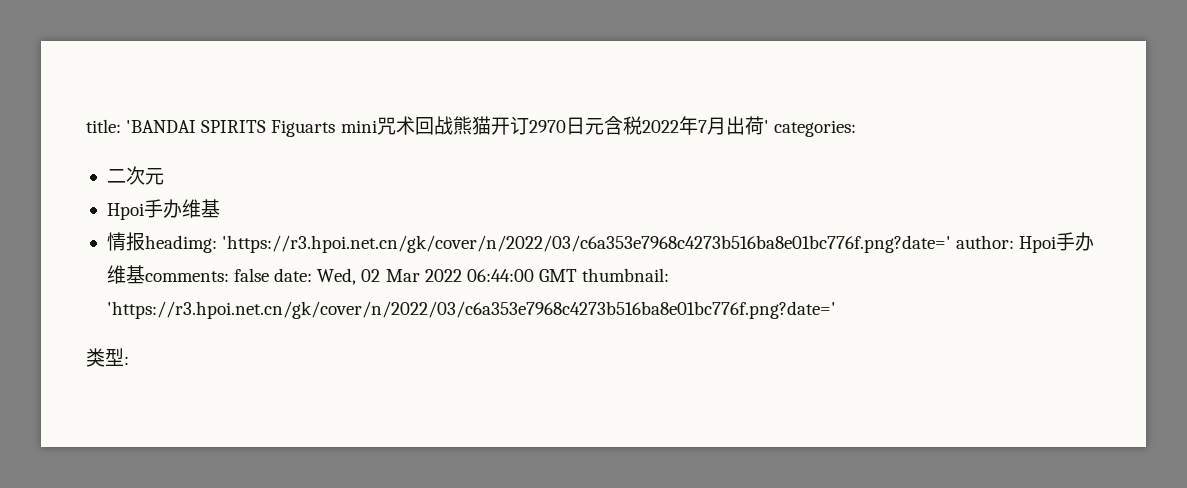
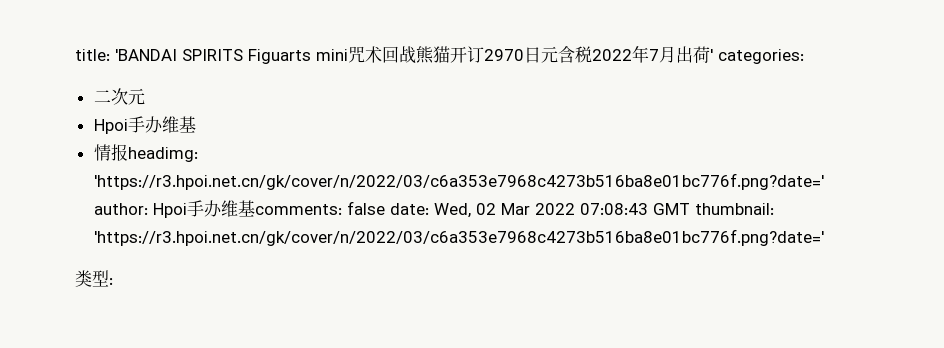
[466,269,534,282] 06:44:00 -> [579,203,648,215] 07:08:43

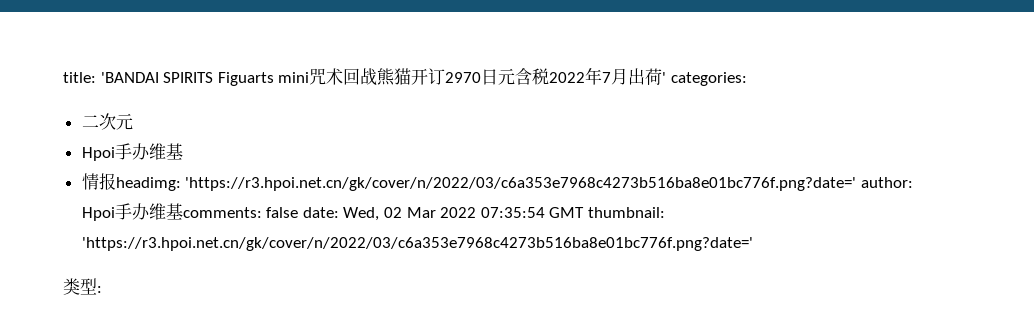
[579,203,648,215] 07:08:43 -> [480,207,545,218] 07:35:54

